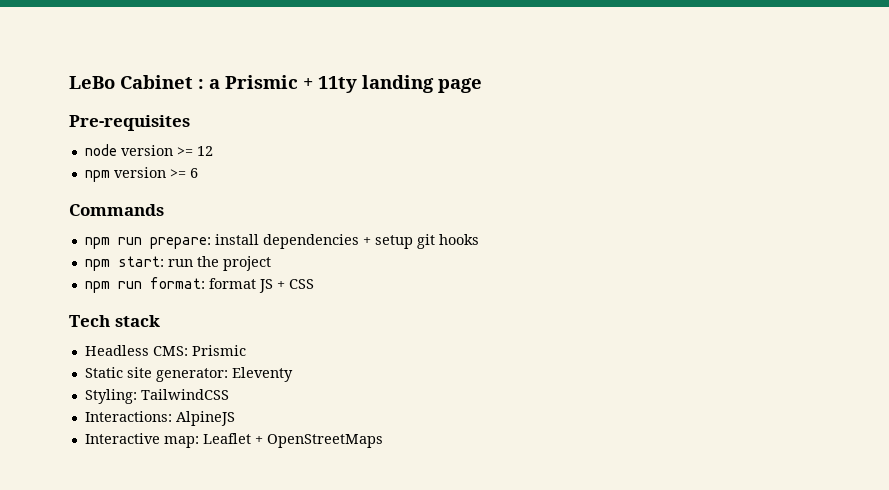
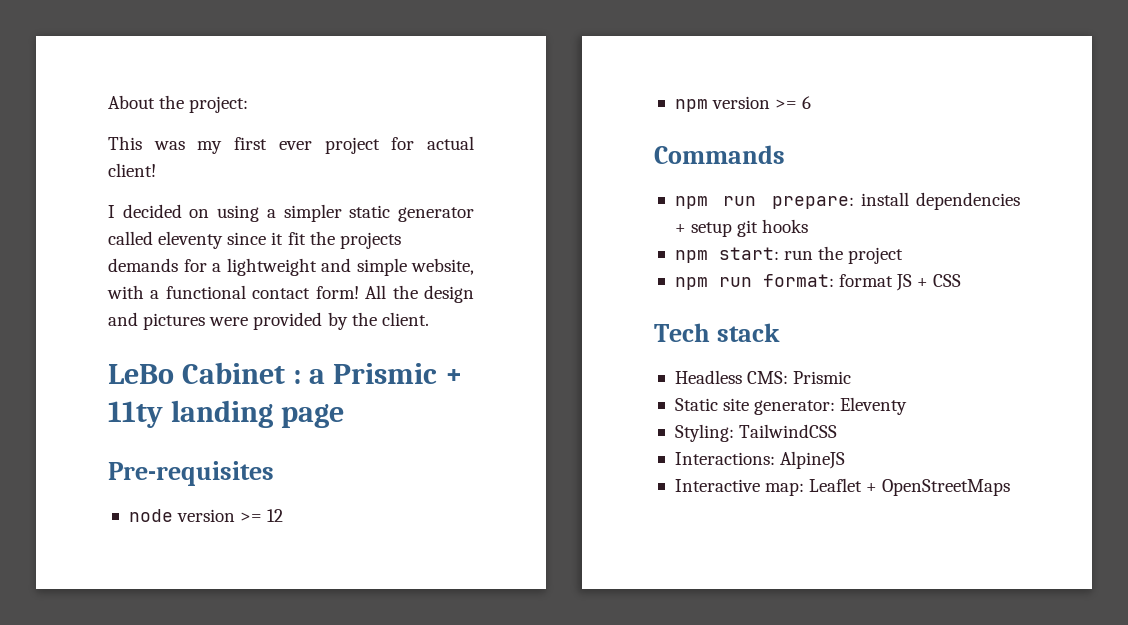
(69, 82) none -> [108,95,249,113] [108,136,474,154] [108,163,156,177] [108,204,474,222] [108,231,401,249] [108,258,474,276] [107,285,474,303] [108,312,429,330] About the project: // This was my first ever project for actual client! // I decided on using a simpler static generator called eleventy since it fit the projects demands for a lightweight and simple website, with a functional contact form! All the design and pictures were provided by the client. //

